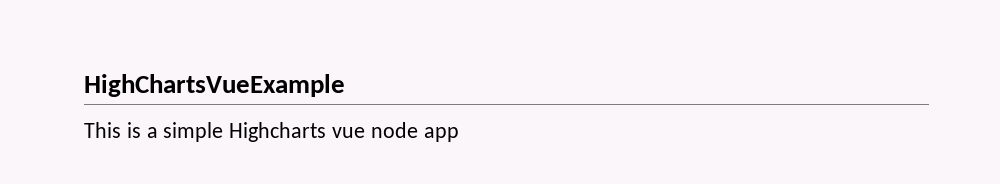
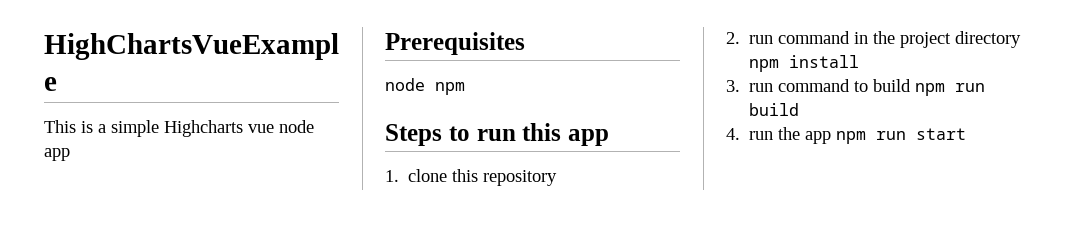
(459, 134) none -> [385,32,525,55] [385,78,465,95] [385,123,609,146] [385,169,558,186] [726,31,1022,48] [749,55,860,72] [726,79,986,96] [749,103,800,116] [726,127,967,144] // Prerequisites // node npm // Steps to run this app // 1. clone this repository // 2. run command in the project directory npm install // 3. run command to build npm run build // 4. run the app npm run start

